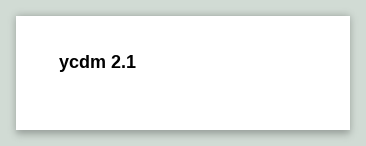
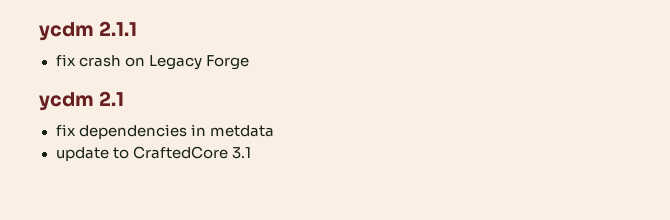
[59,55,136,72] ycdm 2.1 -> [39,21,138,41] [55,54,249,70] [39,91,125,111] [55,124,274,139] [55,146,251,161] ycdm 2.1.1 // fix crash on Legacy Forge // ycdm 2.1 // fix dependencies in metdata // update to CraftedCore 3.1

